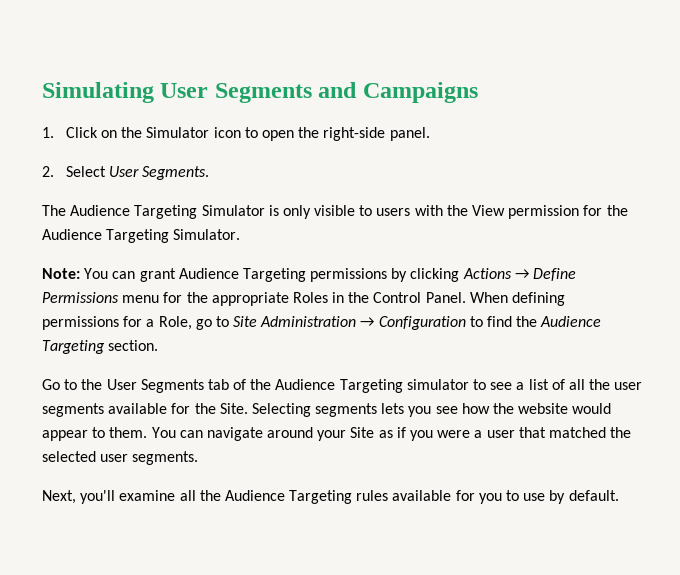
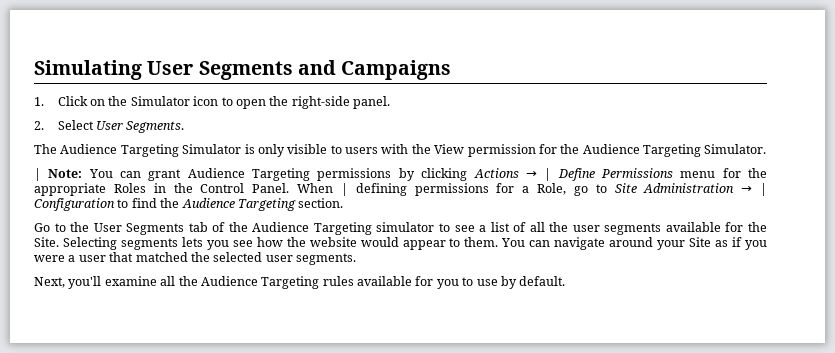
(241, 234) none -> [34,168,41,181] |
(529, 274) none -> [544,168,552,181] |
(508, 297) none -> [340,183,348,196] |
(375, 322) none -> [760,183,768,196] |

